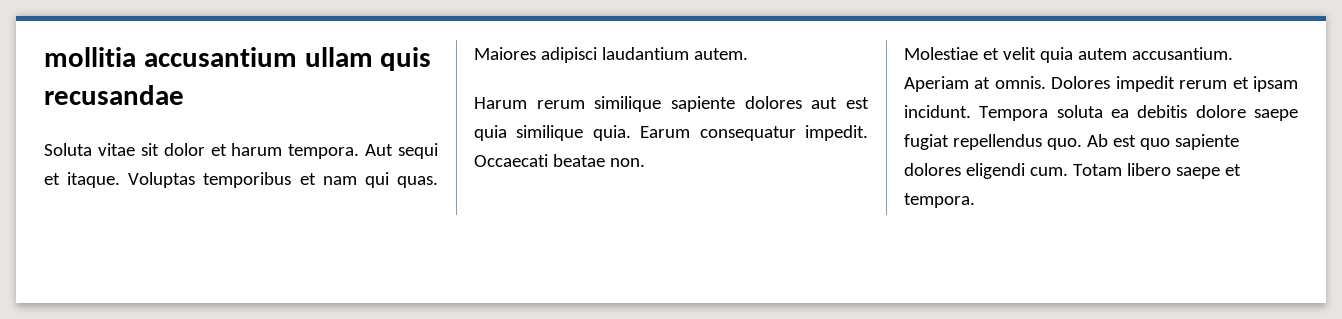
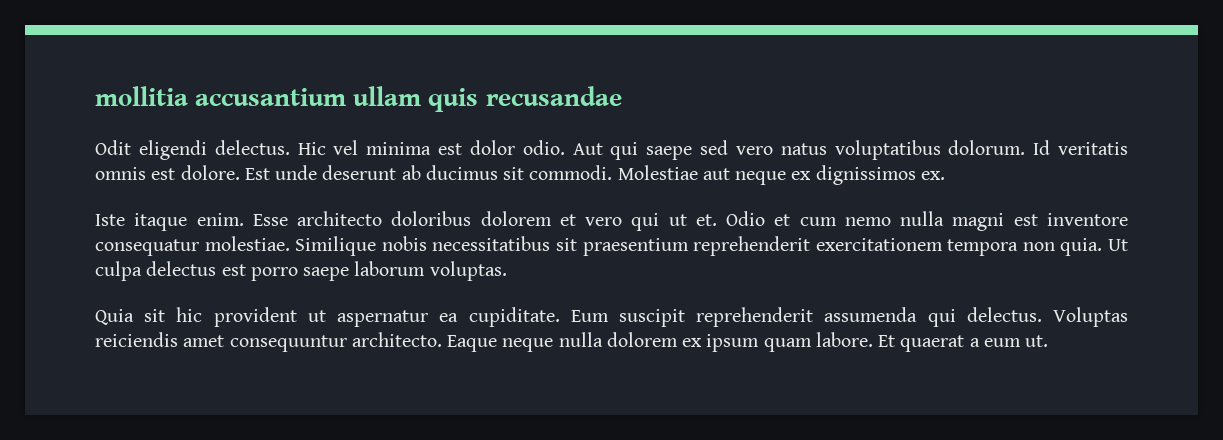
[44,143,438,159] [44,172,438,188] [474,47,748,63] [474,96,869,112] [474,125,868,141] [474,154,645,167] [904,47,1233,63] [904,76,1298,92] [904,105,1298,121] [904,134,1239,150] [904,163,1241,179] [904,193,975,208] Soluta vitae sit dolor et harum tempora. Aut sequi et itaque. Voluptas temporibus et nam qui quas. Maiores adipisci laudantium autem. // Harum rerum similique sapiente dolores aut est quia similique quia. Earum consequatur impedit. Occaecati beatae non. // Molestiae et velit quia autem accusantium. Aperiam at omnis. Dolores impedit rerum et ipsam incidunt. Tempora soluta ea debitis dolore saepe fugiat repellendus quo. Ab est quo sapiente dolores eligendi cum. Totam libero saepe et tempora. -> [95,140,1129,160] [95,165,945,185] [95,211,1129,231] [95,236,1128,256] [95,261,507,281] [95,307,1128,327] [95,332,1049,352] Odit eligendi delectus. Hic vel minima est dolor odio. Aut qui saepe sed vero natus voluptatibus dolorum. Id veritatis omnis est dolore. Est unde deserunt ab ducimus sit commodi. Molestiae aut neque ex dignissimos ex. // Iste itaque enim. Esse architecto doloribus dolorem et vero qui ut et. Odio et cum nemo nulla magni est inventore consequatur molestiae. Similique nobis necessitatibus sit praesentium reprehenderit exercitationem tempora non quia. Ut culpa delectus est porro saepe laborum voluptas. // Quia sit hic provident ut aspernatur ea cupiditate. Eum suscipit reprehenderit assumenda qui delectus. Voluptas reiciendis amet consequuntur architecto. Eaque neque nulla dolorem ex ipsum quam labore. Et quaerat a eum ut.

